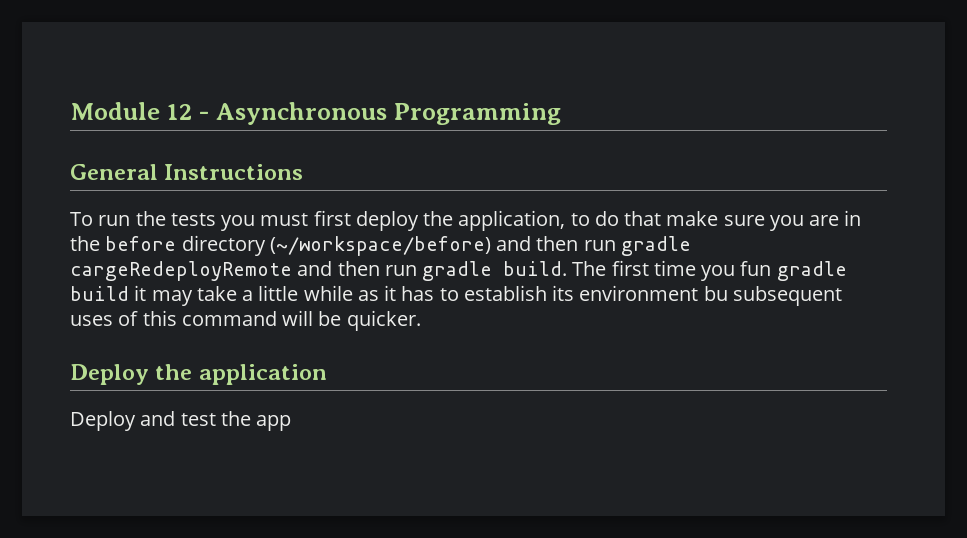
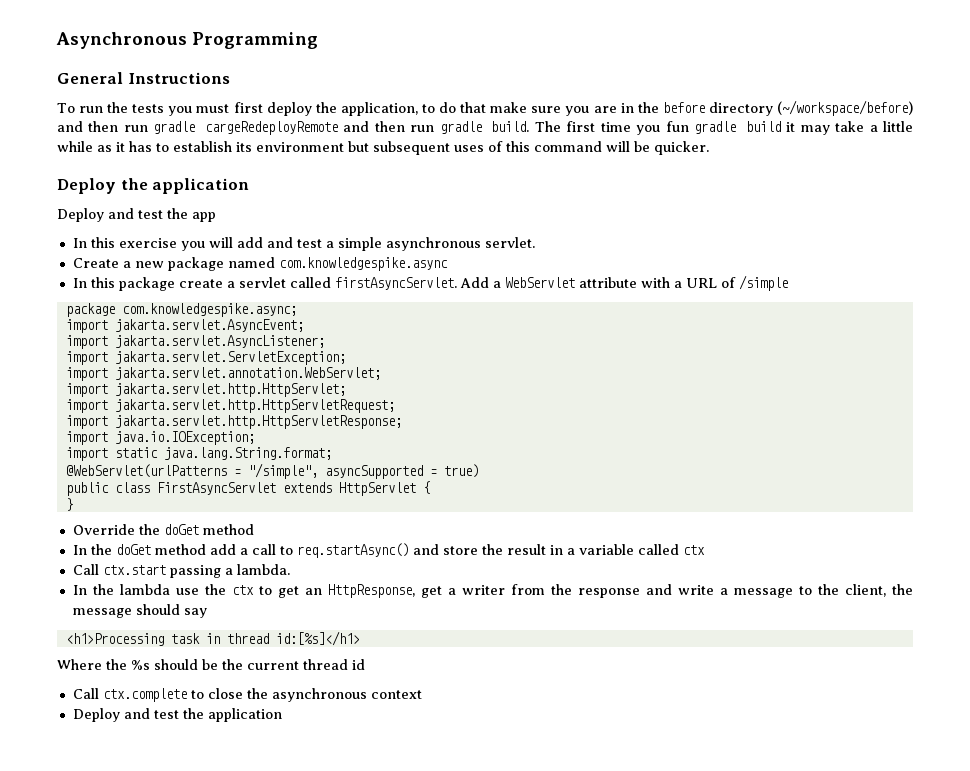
[70,102,209,120] Module 12 - -> (56, 40) none
[703,286,728,301] bu -> [348,141,369,152] but
(292, 423) none -> [72,237,535,251] [72,257,448,271] [72,275,788,291] [65,303,297,317] [65,319,304,333] [65,335,325,349] [65,351,346,365] [65,367,381,381] [65,383,346,397] [65,399,395,413] [65,415,402,429] [65,431,255,445] [65,447,332,461] [65,463,479,479] [65,481,430,496] [65,498,73,511] [72,524,254,535] [72,543,705,558] [72,564,290,578] [72,584,914,598] [72,604,207,618] [65,631,360,646] [57,659,365,670] [72,688,422,702] [72,708,282,722] // In this exercise you will add and test a simple asynchronous servlet. // Create a new package named com.knowledgespike.async // In this package create a servlet called firstAsyncServlet. Add a WebServlet attribute with a URL of /simple // package com.knowledgespike.async; // import jakarta.servlet.AsyncEvent; // import jakarta.servlet.AsyncListener; // import jakarta.servlet.ServletException; // import jakarta.servlet.annotation.WebServlet; // import jakarta.servlet.http.HttpServlet; // import jakarta.servlet.http.HttpServletRequest; // import jakarta.servlet.http.HttpServletResponse; // import java.io.IOException; // import static java.lang.String.format; // @WebServlet(urlPatterns = "/simple", asyncSupported = true) // public class FirstAsyncServlet extends HttpServlet { // } // Override the doGet method // In the doGet method add a call to req.startAsync() and store the result in a variable called ctx // Call ctx.start passing a lambda. // In the lambda use the ctx to get an HttpResponse, get a writer from the response and write a message to the client, the message should say // <h1>Processing task in thread id:[%s]</h1> // Where the %s should be the current thread id // Call ctx.complete to close the asynchronous context // Deploy and test the application

